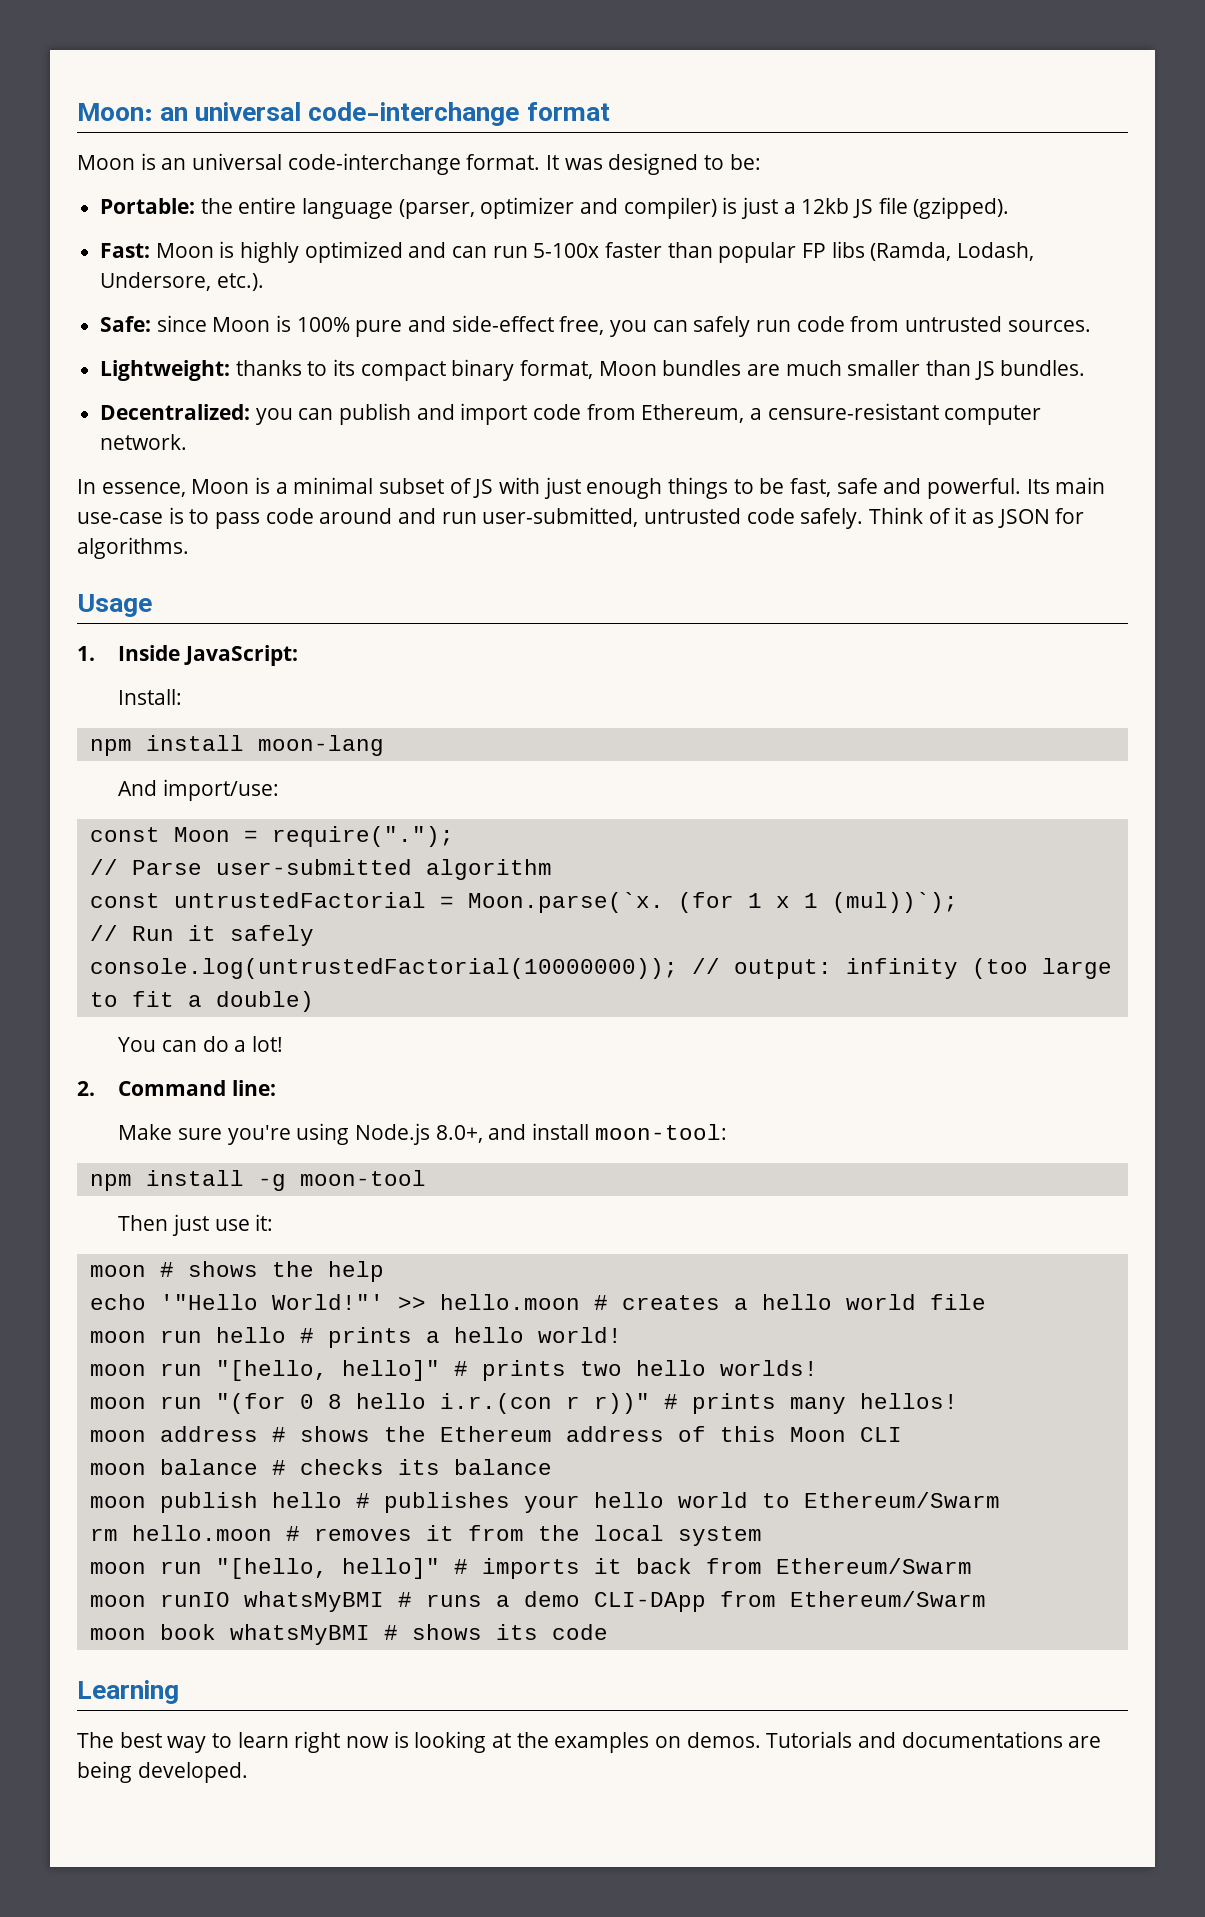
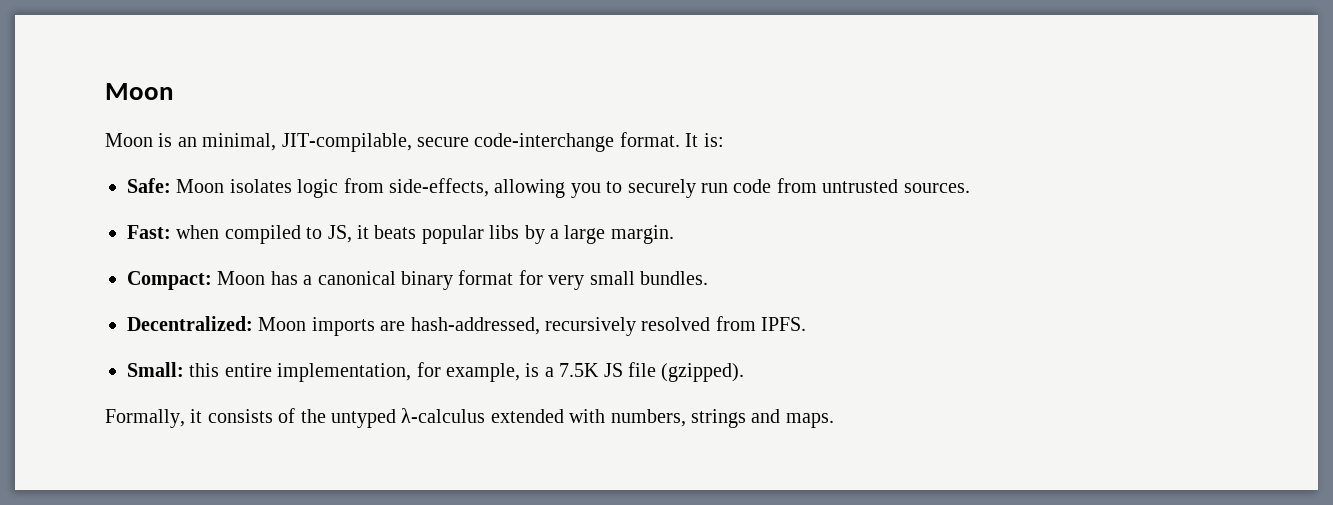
[77,102,610,126] [77,153,761,175] [100,197,1010,219] [100,241,1035,263] [100,272,264,291] [100,315,751,337] Moon: an universal code-interchange format // Moon is an universal code-interchange format. It was designed to be: // Portable: the entire language (parser, optimizer and compiler) is just a 12kb JS file (gzipped). // Fast: Moon is highly optimized and can run 5-100x faster than popular FP libs (Ramda, Lodash, Undersore, etc.). // Safe: since Moon is 100% pure and side-effect free, you can safely -> [105,83,173,100] [105,132,724,152] [127,178,696,198] Moon // Moon is an minimal, JIT-compilable, secure code-interchange format. It is: // Safe: Moon isolates logic from side-effects, allowing you to securely
[100,359,1086,381] [100,403,1042,425] [100,434,188,450] [77,477,1106,499] [77,507,1085,529] [77,537,189,559] [77,594,152,617] [77,645,299,666] [118,689,183,705] [89,735,384,756] [118,779,280,801] [89,826,454,847] [89,859,552,880] [89,892,958,913] [89,925,314,946] [89,958,1112,979] [89,991,314,1012] [118,1036,284,1052] [77,1080,277,1096] [118,1123,727,1145] [89,1170,426,1191] [118,1214,274,1236] [89,1261,384,1282] [89,1294,986,1310] [89,1327,622,1348] [89,1360,818,1381] [89,1393,958,1414] [89,1426,902,1442] [89,1459,552,1475] [89,1492,1000,1513] [89,1525,762,1546] [89,1558,972,1579] [89,1591,986,1612] [89,1624,608,1645] [77,1680,179,1704] [77,1731,1102,1753] [77,1761,248,1783] Lightweight: thanks to its compact binary format, Moon bundles are much smaller than JS bundles. // Decentralized: you can publish and import code from Ethereum, a censure-resistant computer network. // In essence, Moon is a minimal subset of JS with just enough things to be fast, safe and powerful. Its main use-case is to pass code around and run user-submitted, untrusted code safely. Think of it as JSON for algorithms. // Usage // 1. Inside JavaScript: // Install: // npm install moon-lang // And import/use: // const Moon = require("."); // // Parse user-submitted algorithm // const untrustedFactorial = Moon.parse(`x. (for 1 x 1 (mul))`); // // Run it safely // console.log(untrustedFactorial(10000000)); // output: infinity (too large to fit a double) // You can do a lot! // 2. Command line: // Make sure you're using Node.js 8.0+, and install moon-tool: // npm install -g moon-tool // Then just use it: // moon # shows the help // echo '"Hello World!"' >> hello.moon # creates a hello world file // moon run hello # prints a hello world! // moon run "[hello, hello]" # prints two hello worlds! // moon run "(for 0 8 hello i.r.(con r r))" # prints many hellos! // moon address # shows the Ethereum address of this Moon CLI // moon balance # checks its balance // moon publish hello # publishes your hello world to Ethereum/Swarm // rm hello.moon # removes it from the local system // moon run "[hello, hello]" # imports it back from Ethereum/Swarm // moon runIO whatsMyBMI # runs a demo CLI-DApp from Ethereum/Swarm // moon book whatsMyBMI # shows its code // Learning // The best way to learn right now is looking at the examples on demos. Tutorials and documentations are being developed. -> [127,225,674,244] [127,270,708,290] [127,316,807,336] [127,362,745,382] [105,408,834,428] Fast: when compiled to JS, it beats popular libs by a large margin. // Compact: Moon has a canonical binary format for very small bundles. // Decentralized: Moon imports are hash-addressed, recursively resolved from IPFS. // Small: this entire implementation, for example, is a 7.5K JS file (gzipped). // Formally, it consists of the untyped λ-calculus extended with numbers, strings and maps.

